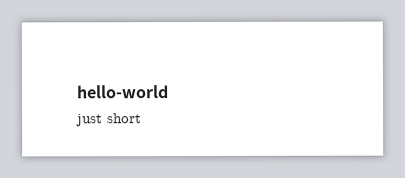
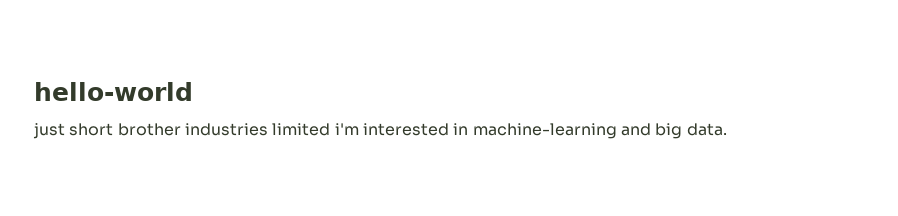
(142, 118) none -> [117,123,727,139] brother industries limited i'm interested in machine-learning and big data.

